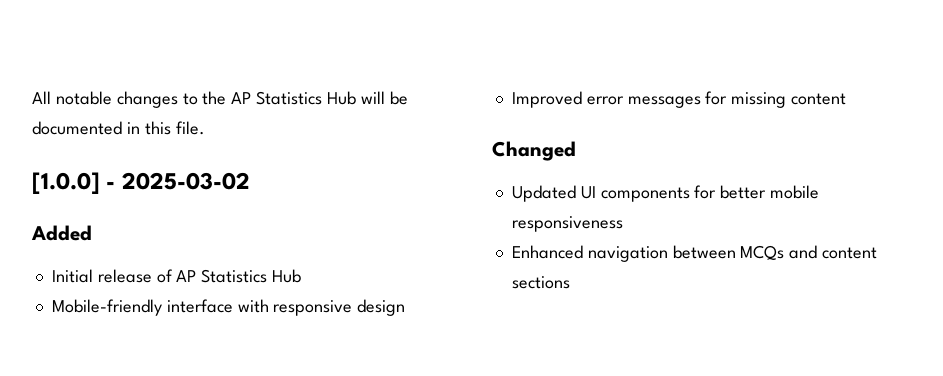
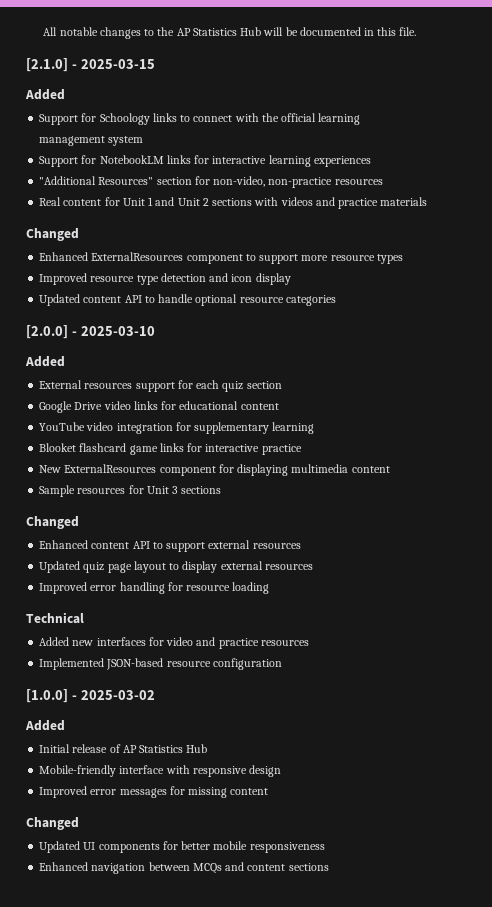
(205, 128) none -> [26,58,155,72] [25,89,65,100] [39,113,361,125] [39,136,144,146] [39,155,371,167] [39,176,383,188] [39,197,428,209] [26,228,79,241] [39,252,403,264] [39,273,291,285] [39,294,336,306] [26,325,155,339] [25,356,65,367] [39,380,282,392] [39,401,279,413] [39,422,315,434] [39,443,302,455] [39,464,390,476] [39,485,222,497] [26,516,79,529] [39,540,301,552] [39,561,313,573] [39,582,270,594] [26,612,84,624] [39,637,309,649] [39,658,282,670] // [2.1.0] - 2025-03-15 // Added // Support for Schoology links to connect with the official learning management system // Support for NotebookLM links for interactive learning experiences // "Additional Resources" section for non-video, non-practice resources // Real content for Unit 1 and Unit 2 sections with videos and practice materials // Changed // Enhanced ExternalResources component to support more resource types // Improved resource type detection and icon display // Updated content API to handle optional resource categories // [2.0.0] - 2025-03-10 // Added // External resources support for each quiz section // Google Drive video links for educational content // YouTube video integration for supplementary learning // Blooket flashcard game links for interactive practice // New ExternalResources component for displaying multimedia content // Sample resources for Unit 3 sections // Changed // Enhanced content API to support external resources // Updated quiz page layout to display external resources // Improved error handling for resource loading // Technical // Added new interfaces for video and practice resources // Implemented JSON-based resource configuration

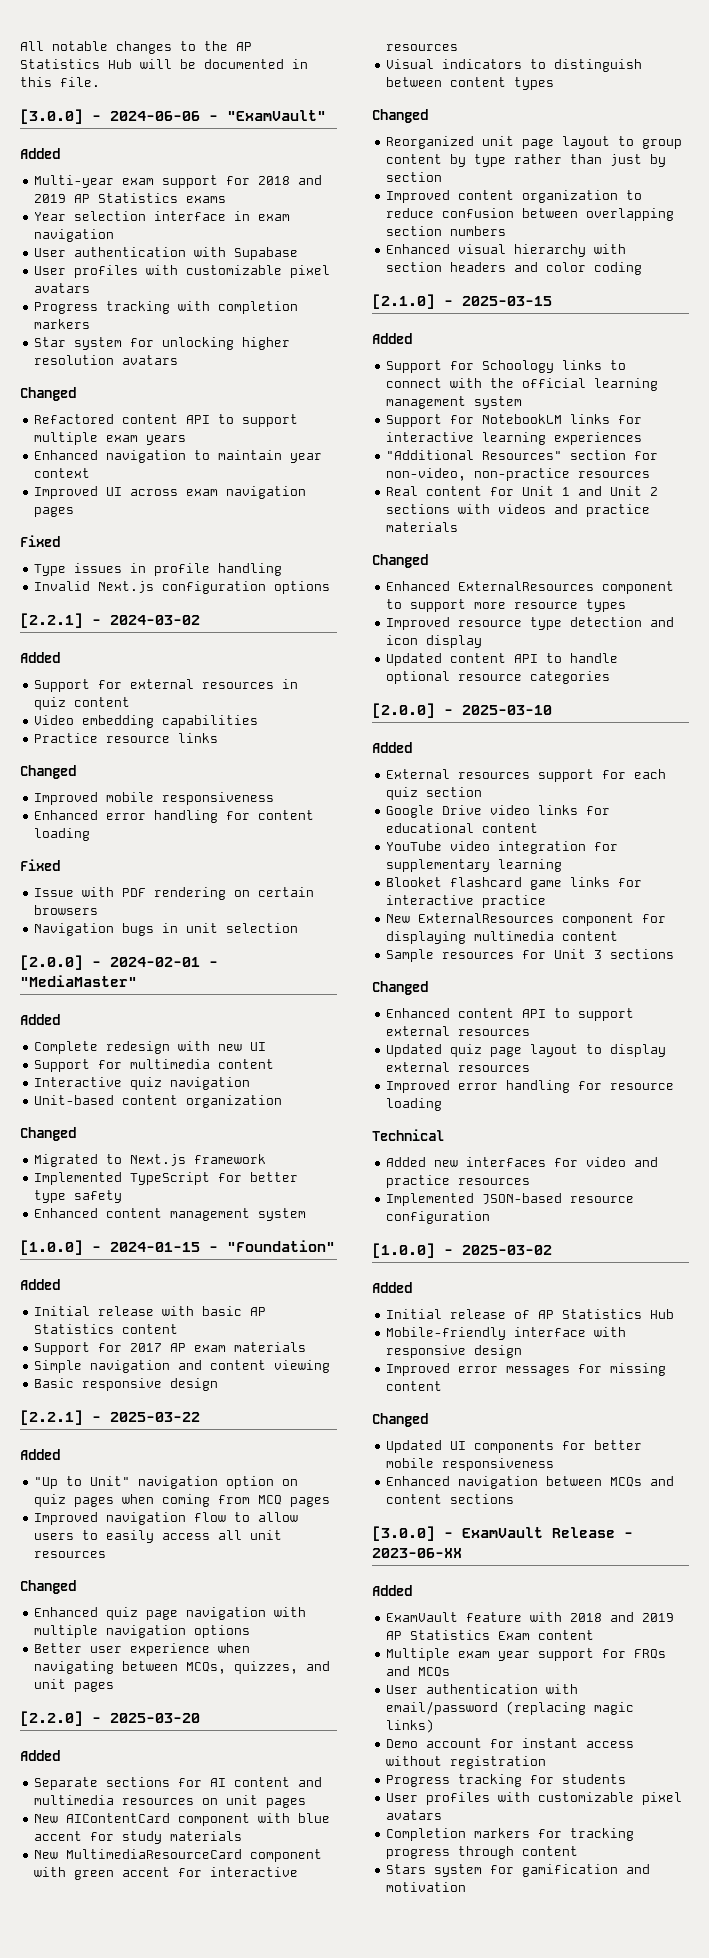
(417, 31) none -> [20,109,326,124] [20,148,60,159] [34,175,323,188] [34,193,227,203] [34,211,291,221] [34,229,115,242] [34,247,299,260] [34,265,331,278] [34,283,91,293] [34,301,299,314] [34,319,91,329] [34,337,291,350] [34,355,179,365] [20,387,76,401] [34,414,299,427] [34,432,187,445] [34,450,323,463] [34,468,91,478] [34,486,307,499] [34,507,75,517] [20,535,60,547] [34,563,283,576] [34,581,331,594] [20,613,200,628] [20,652,60,663] [34,679,299,692] [34,697,131,710] [34,715,259,728] [34,733,219,743] [20,765,76,779] [34,792,275,805] [34,810,315,823] [34,828,91,841] [20,859,60,871] [34,887,315,900] [34,905,99,915] [34,923,299,936] [20,955,218,970] [20,975,137,987] [20,1014,60,1025] [34,1041,267,1054] [34,1059,275,1072] [34,1077,251,1090] [34,1095,283,1108] [20,1127,76,1141] [34,1154,267,1167] [34,1172,299,1185] [34,1190,123,1203] [34,1208,307,1221] [20,1240,335,1255] [20,1279,60,1290] [34,1306,267,1316] [34,1324,179,1334] [34,1342,307,1355] [34,1360,331,1373] [34,1378,219,1391] [20,1410,200,1425] [20,1449,60,1460] [34,1476,299,1489] [34,1494,331,1507] [34,1512,299,1525] [34,1530,283,1543] [34,1551,107,1558] [20,1580,76,1594] [34,1607,307,1620] [34,1625,251,1638] [34,1643,251,1656] [34,1661,331,1674] [34,1679,115,1692] [20,1711,200,1726] [20,1750,60,1761] [34,1777,323,1790] [34,1795,307,1808] [34,1813,331,1826] [34,1831,243,1844] [34,1849,323,1862] [34,1867,299,1880] [386,44,459,51] [386,59,643,72] [386,77,555,90] [372,109,428,123] [386,136,683,149] [386,154,667,167] [386,172,443,182] [386,190,643,203] [386,208,675,221] [386,226,507,236] [386,244,627,257] [386,262,643,275] // [3.0.0] - 2024-06-06 - "ExamVault" // Added // Multi-year exam support for 2018 and 2019 AP Statistics exams // Year selection interface in exam navigation // User authentication with Supabase // User profiles with customizable pixel avatars // Progress tracking with completion markers // Star system for unlocking higher resolution avatars // Changed // Refactored content API to support multiple exam years // Enhanced navigation to maintain year context // Improved UI across exam navigation pages // Fixed // Type issues in profile handling // Invalid Next.js configuration options // [2.2.1] - 2024-03-02 // Added // Support for external resources in quiz content // Video embedding capabilities // Practice resource links // Changed // Improved mobile responsiveness // Enhanced error handling for content loading // Fixed // Issue with PDF rendering on certain browsers // Navigation bugs in unit selection // [2.0.0] - 2024-02-01 - "MediaMaster" // Added // Complete redesign with new UI // Support for multimedia content // Interactive quiz navigation // Unit-based content organization // Changed // Migrated to Next.js framework // Implemented TypeScript for better type safety // Enhanced content management system // [1.0.0] - 2024-01-15 - "Foundation" // Added // Initial release with basic AP Statistics content // Support for 2017 AP exam materials // Simple navigation and content viewing // Basic responsive design // [2.2.1] - 2025-03-22 // Added // "Up to Unit" navigation option on quiz pages when coming from MCQ pages // Improved navigation flow to allow users to easily access all unit resources // Changed // Enhanced quiz page navigation with multiple navigation options // Better user experience when navigating between MCQs, quizzes, and unit pages // [2.2.0] - 2025-03-20 // Added // Separate sections for AI content and multimedia resources on unit pages // New AIContentCard component with blue accent for study materials // New MultimediaResourceCard component with green accent for interactive resources // Visual indicators to distinguish between content types // Changed // Reorganized unit page layout to group content by type rather than just by section // Improved content organization to reduce confusion between overlapping section numbers // Enhanced visual hierarchy with section headers and color coding
(329, 867) none -> [372,1526,633,1541] [372,1548,462,1558] [372,1585,412,1596] [386,1612,675,1622] [386,1630,595,1640] [386,1648,667,1661] [386,1666,451,1677] [386,1684,579,1694] [386,1701,635,1715] [386,1719,435,1733] [386,1738,635,1748] [386,1756,547,1769] [386,1774,627,1787] [386,1792,683,1805] [386,1810,443,1820] [386,1828,635,1841] [386,1846,579,1859] [386,1864,651,1877] [386,1882,467,1892] // [3.0.0] - ExamVault Release - 2023-06-XX // Added // ExamVault feature with 2018 and 2019 AP Statistics Exam content // Multiple exam year support for FRQs and MCQs // User authentication with email/password (replacing magic links) // Demo account for instant access without registration // Progress tracking for students // User profiles with customizable pixel avatars // Completion markers for tracking progress through content // Stars system for gamification and motivation

